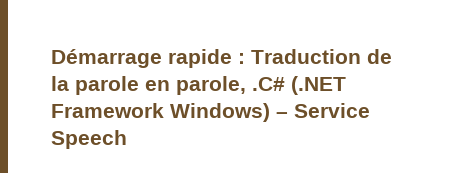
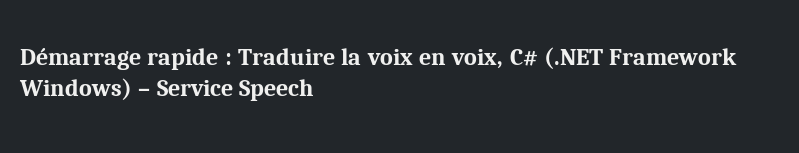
[251,49,392,64] [51,76,285,95] Traduction de la parole en parole, .C# -> [238,48,538,69] Traduire la voix en voix, C#

